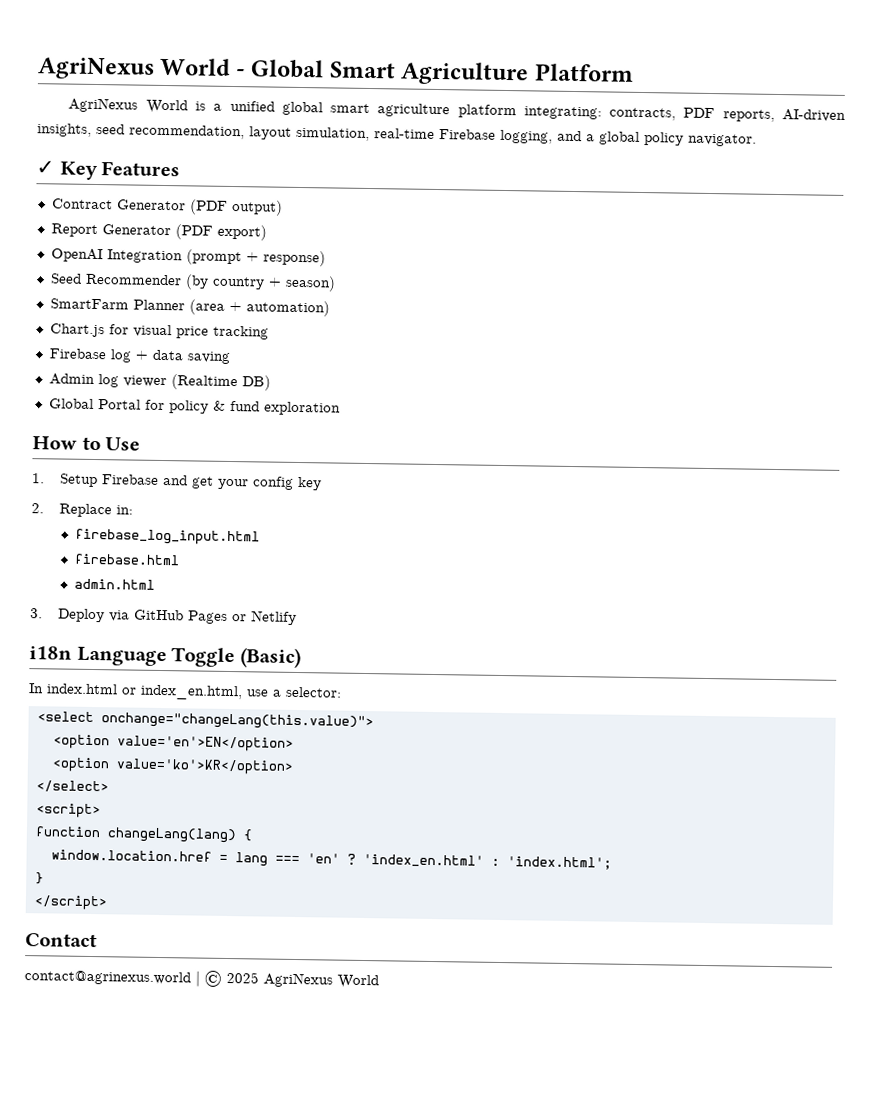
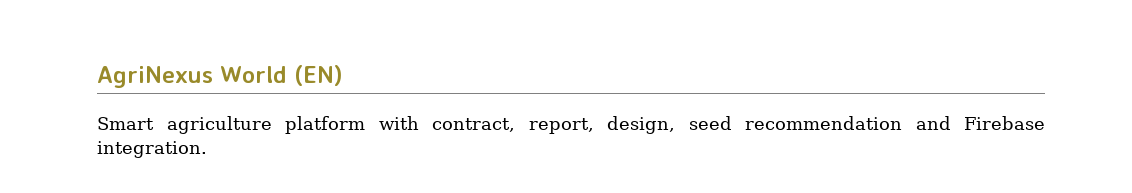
[37,57,634,86] [68,97,846,122] [37,123,757,147] [36,160,181,181] [51,198,283,216] [50,223,267,241] [50,248,326,267] [49,273,336,292] [49,298,330,317] [49,323,269,340] [48,348,230,364] [48,373,271,391] [48,398,341,416] [32,436,141,451] [32,473,322,491] [31,503,133,518] [74,528,260,546] [73,553,180,566] [73,578,155,590] [30,608,297,625] [29,646,301,669] [28,683,342,701] [36,711,374,731] [52,734,294,752] [51,757,294,775] [35,780,109,793] [35,803,101,819] [34,826,252,844] [50,849,612,870] [34,872,44,885] [33,895,107,911] [25,933,97,948] [24,970,379,989] AgriNexus World - Global Smart Agriculture Platform // AgriNexus World is a unified global smart agriculture platform integrating: contracts, PDF reports, AI-driven insights, seed recommendation, layout simulation, real-time Firebase logging, and a global policy navigator. // ✓ Key Features // Contract Generator (PDF output) // Report Generator (PDF export) // OpenAI Integration (prompt + response) // Seed Recommender (by country + season) // SmartFarm Planner (area + automation) // Chart.js for visual price tracking // Firebase log + data saving // Admin log viewer (Realtime DB) // Global Portal for policy & fund exploration // How to Use // 1. Setup Firebase and get your config key // 2. Replace in: // firebase_log_input.html // firebase.html // admin.html // 3. Deploy via GitHub Pages or Netlify // i18n Language Toggle (Basic) // In index.html or index_en.html, use a selector: // <select onchange="changeLang(this.value)"> // <option value='en'>EN</option> // <option value='ko'>KR</option> // </select> // <script> // function changeLang(lang) { // window.location.href = lang === 'en' ? 'index_en.html' : 'index.html'; // } // </script> // Contact // contact@agrinexus.world | © 2025 AgriNexus World -> [97,65,343,88] [97,116,1045,134] [97,141,207,158] AgriNexus World (EN) // Smart agriculture platform with contract, report, design, seed recommendation and Firebase integration.

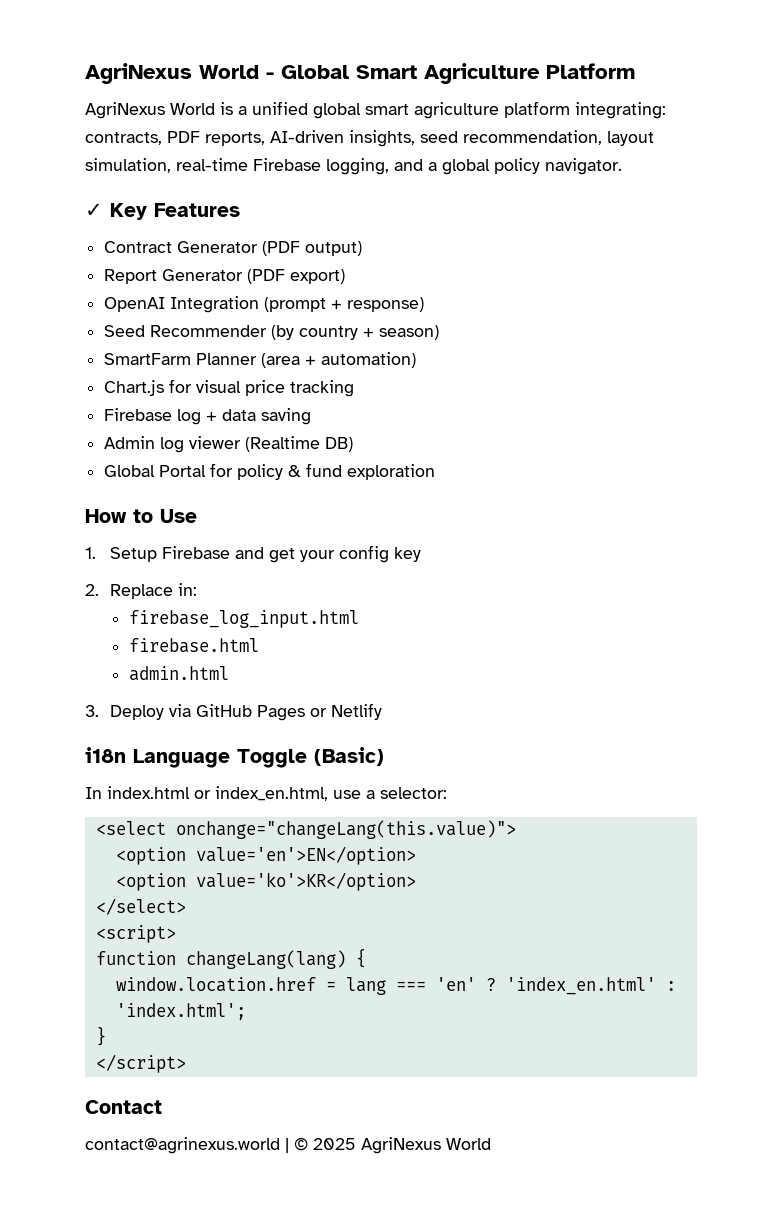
[97,65,343,88] [97,116,1045,134] [97,141,207,158] AgriNexus World (EN) // Smart agriculture platform with contract, report, design, seed recommendation and Firebase integration. -> [85,63,635,84] [85,101,666,119] [85,130,654,147] [85,158,622,175] [85,203,240,220] [104,241,363,256] [104,269,346,284] [104,296,425,313] [104,325,440,340] [104,352,417,368] [104,379,355,397] [104,408,312,425] [104,436,354,453] [104,463,436,480] [85,509,197,523] [85,545,421,563] [85,583,197,599] [128,610,359,628] [128,638,259,653] [128,666,229,681] [85,703,382,721] [85,747,384,768] [85,786,447,801] [95,820,516,839] [115,846,416,865] [115,872,416,891] [95,898,186,915] [95,925,176,943] [95,948,366,969] [115,977,676,995] [115,1003,246,1020] [95,1026,106,1046] [95,1054,186,1073] [85,1100,162,1114] [85,1137,491,1154] AgriNexus World - Global Smart Agriculture Platform // AgriNexus World is a unified global smart agriculture platform integrating: contracts, PDF reports, AI-driven insights, seed recommendation, layout simulation, real-time Firebase logging, and a global policy navigator. // ✓ Key Features // Contract Generator (PDF output) // Report Generator (PDF export) // OpenAI Integration (prompt + response) // Seed Recommender (by country + season) // SmartFarm Planner (area + automation) // Chart.js for visual price tracking // Firebase log + data saving // Admin log viewer (Realtime DB) // Global Portal for policy & fund exploration // How to Use // 1. Setup Firebase and get your config key // 2. Replace in: // firebase_log_input.html // firebase.html // admin.html // 3. Deploy via GitHub Pages or Netlify // i18n Language Toggle (Basic) // In index.html or index_en.html, use a selector: // <select onchange="changeLang(this.value)"> // <option value='en'>EN</option> // <option value='ko'>KR</option> // </select> // <script> // function changeLang(lang) { // window.location.href = lang === 'en' ? 'index_en.html' : 'index.html'; // } // </script> // Contact // contact@agrinexus.world | © 2025 AgriNexus World

